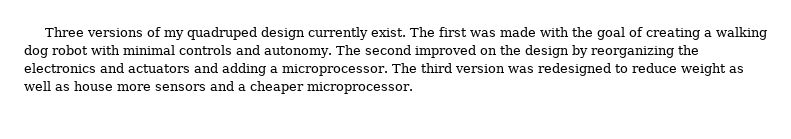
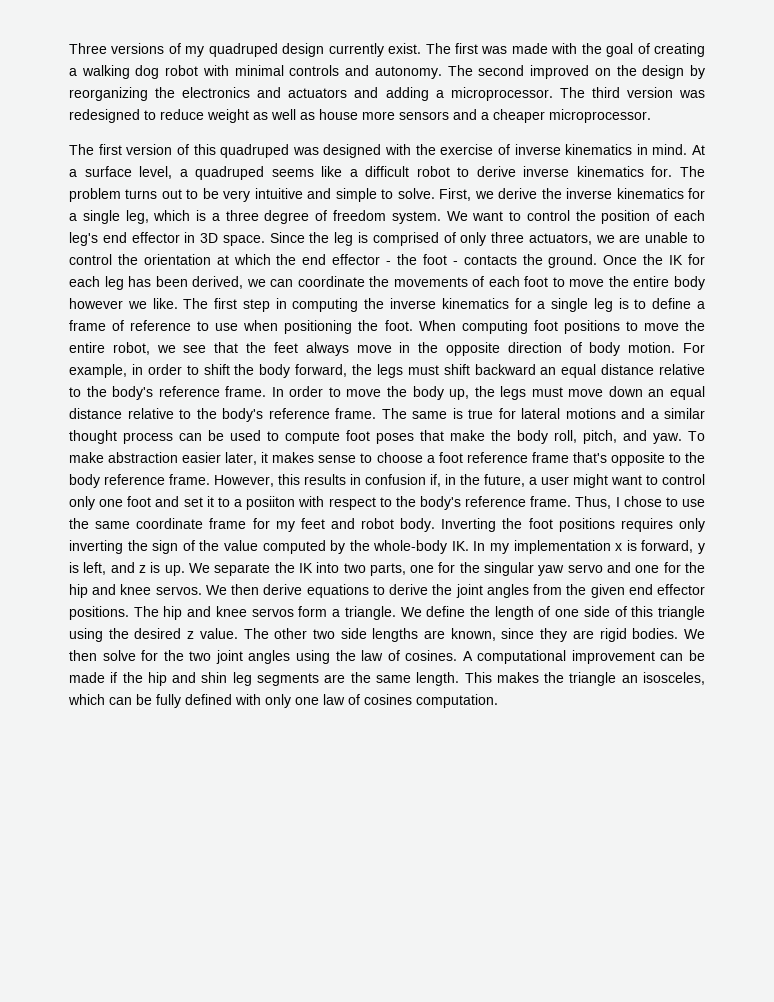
(413, 88) none -> [69,144,705,158] [69,166,706,180] [69,188,706,202] [69,210,705,224] [69,232,706,246] [69,254,706,268] [69,276,705,290] [69,298,706,312] [69,320,706,334] [69,342,705,356] [69,364,705,378] [69,386,705,400] [69,408,705,422] [69,430,705,444] [69,452,705,466] [69,474,705,488] [69,496,705,510] [69,518,705,532] [69,540,705,554] [69,562,706,576] [69,584,706,598] [69,606,705,620] [69,628,705,642] [69,650,705,664] [69,672,705,686] [68,694,498,708] // The first version of this quadruped was designed with the exercise of inverse kinematics in mind. At a surface level, a quadruped seems like a difficult robot to derive inverse kinematics for. The problem turns out to be very intuitive and simple to solve. First, we derive the inverse kinematics for a single leg, which is a three degree of freedom system. We want to control the position of each leg's end effector in 3D space. Since the leg is comprised of only three actuators, we are unable to control the orientation at which the end effector - the foot - contacts the ground. Once the IK for each leg has been derived, we can coordinate the movements of each foot to move the entire body however we like. The first step in computing the inverse kinematics for a single leg is to define a frame of reference to use when positioning the foot. When computing foot positions to move the entire robot, we see that the feet always move in the opposite direction of body motion. For example, in order to shift the body forward, the legs must shift backward an equal distance relative to the body's reference frame. In order to move the body up, the legs must move down an equal distance relative to the body's reference frame. The same is true for lateral motions and a similar thought process can be used to compute foot poses that make the body roll, pitch, and yaw. To make abstraction easier later, it makes sense to choose a foot reference frame that's opposite to the body reference frame. However, this results in confusion if, in the future, a user might want to control only one foot and set it to a posiiton with respect to the body's reference frame. Thus, I chose to use the same coordinate frame for my feet and robot body. Inverting the foot positions requires only inverting the sign of the value computed by the whole-body IK. In my implementation x is forward, y is left, and z is up. We separate the IK into two parts, one for the singular yaw servo and one for the hip and knee servos. We then derive equations to derive the joint angles from the given end effector positions. The hip and knee servos form a triangle. We define the length of one side of this triangle using the desired z value. The other two side lengths are known, since they are rigid bodies. We then solve for the two joint angles using the law of cosines. A computational improvement can be made if the hip and shin leg segments are the same length. This makes the triangle an isosceles, which can be fully defined with only one law of cosines computation.

